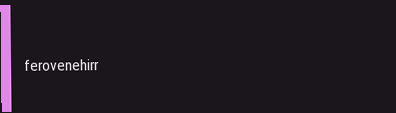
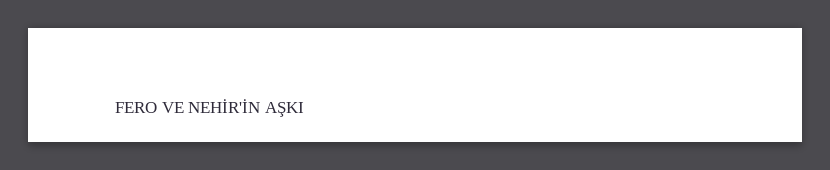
[24,59,100,71] ferovenehirr -> [115,99,304,117] FERO VE NEHİR'İN AŞKI

